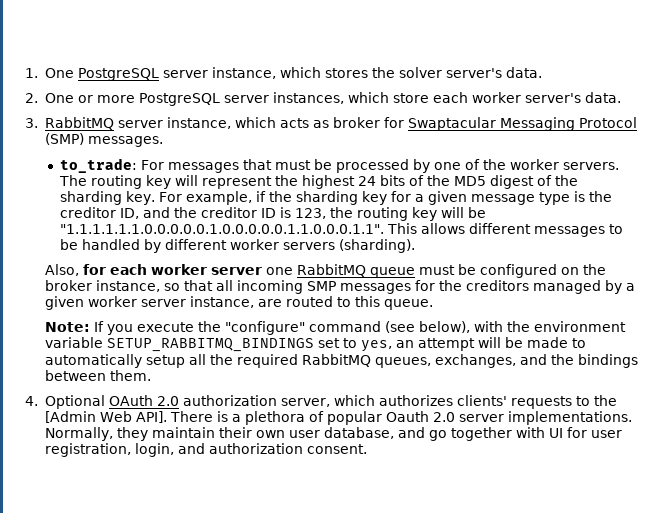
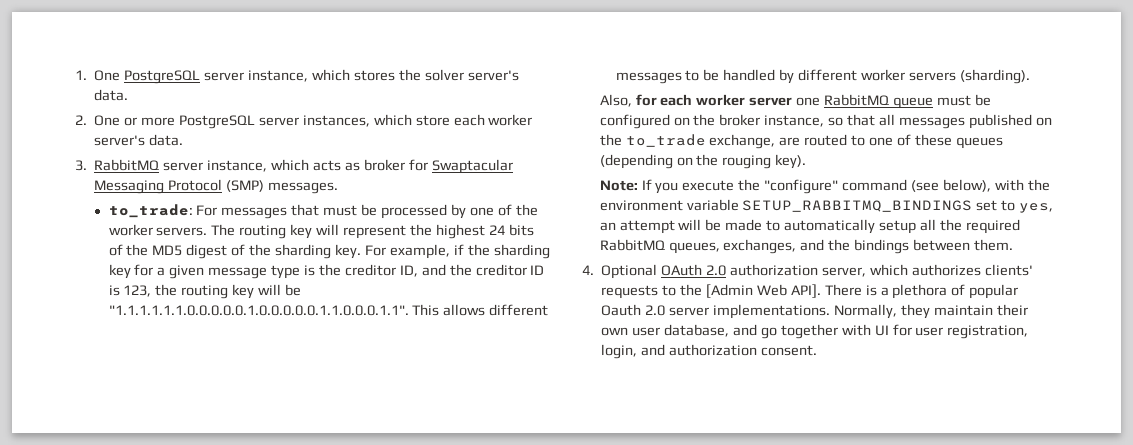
[237,280,636,294] [45,296,434,310] incoming SMP messages for the creditors managed by a given worker server instance, are routed to this queue. -> [898,114,1052,129] [599,134,1003,149] [599,154,807,169] messages published on the to_trade exchange, are routed to one of these queues (depending on the rouging key).

